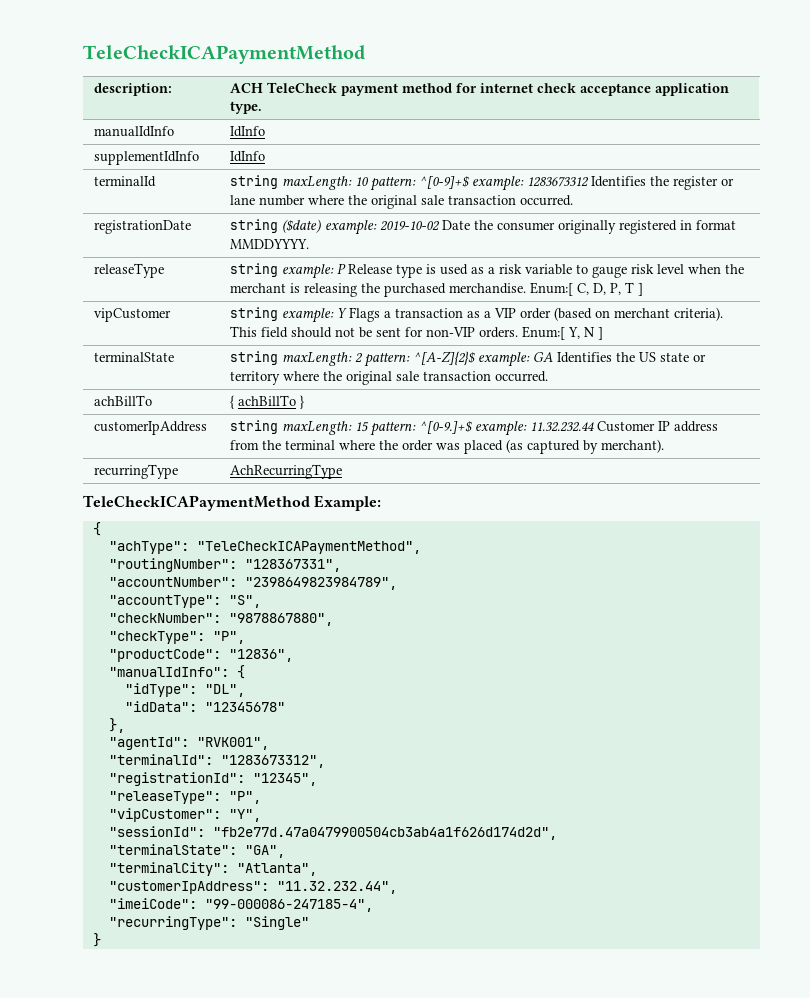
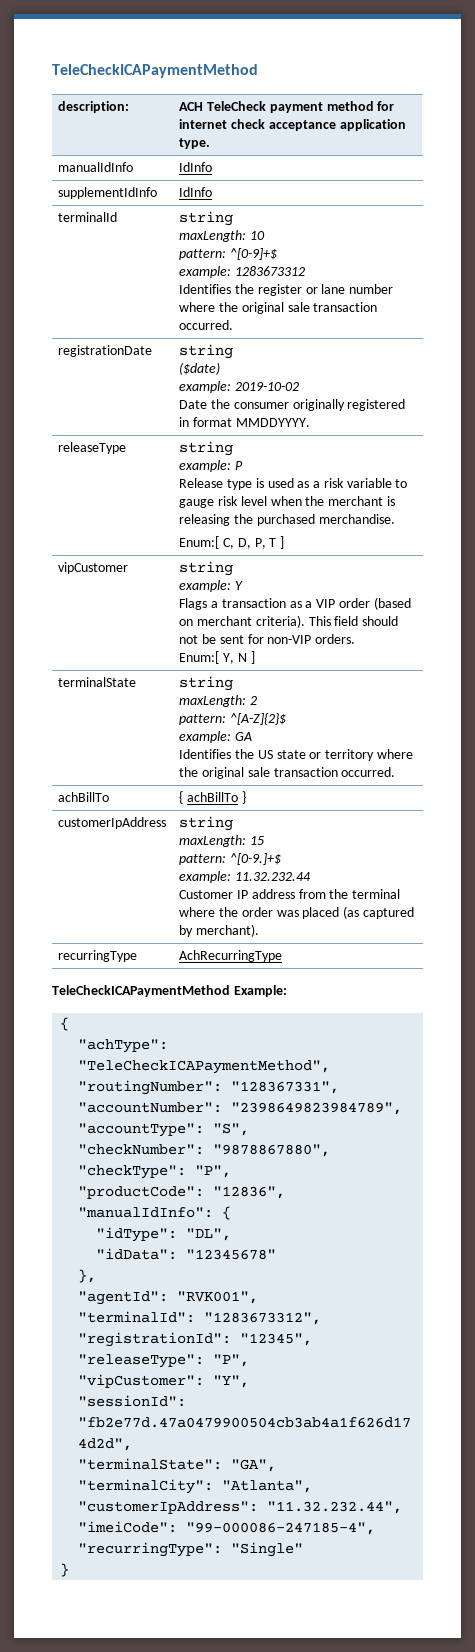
(279, 182) none -> (234, 218) //
(370, 181) none -> (266, 235) //
(470, 182) none -> (278, 254) //
(590, 181) none -> (306, 271) //
(279, 226) none -> (234, 351) //
(322, 226) none -> (221, 368) //
(441, 226) none -> (300, 386) //
(279, 270) none -> (234, 448) //
(347, 268) none -> (244, 465) //
(527, 288) none -> (395, 519) //
(279, 314) none -> (234, 568) //
(348, 313) none -> (244, 585) //
(519, 332) none -> (356, 639) //
(279, 358) none -> (234, 683) //
(364, 358) none -> (258, 700) //
(476, 358) none -> (287, 719) //
(554, 357) none -> (253, 736) //
(279, 427) none -> (234, 823) //
(370, 427) none -> (265, 840) //
(473, 427) none -> (282, 859) //
(595, 427) none -> (312, 876) //

